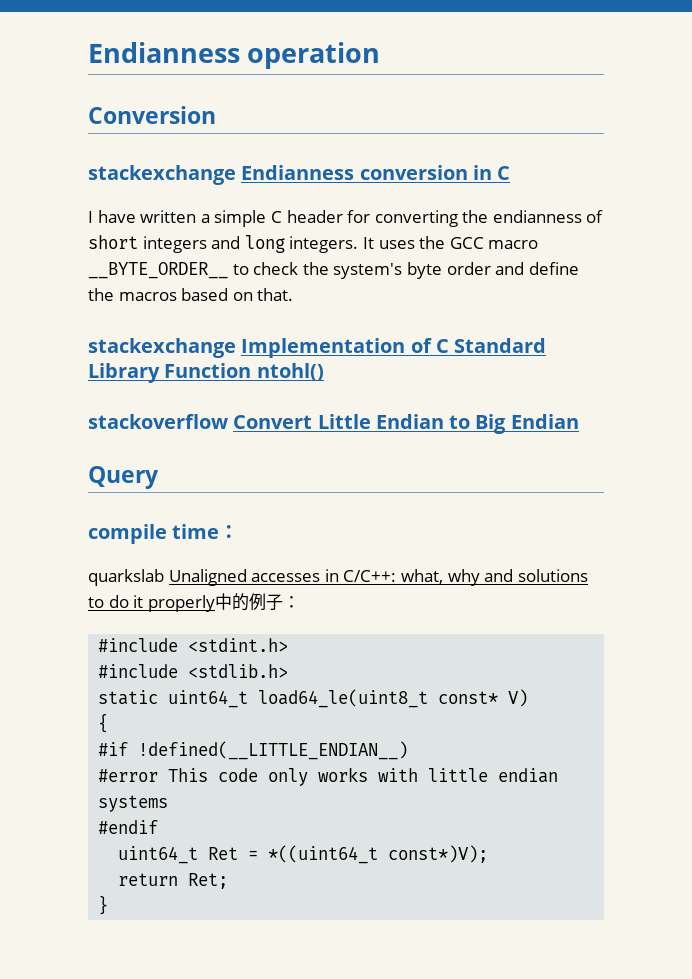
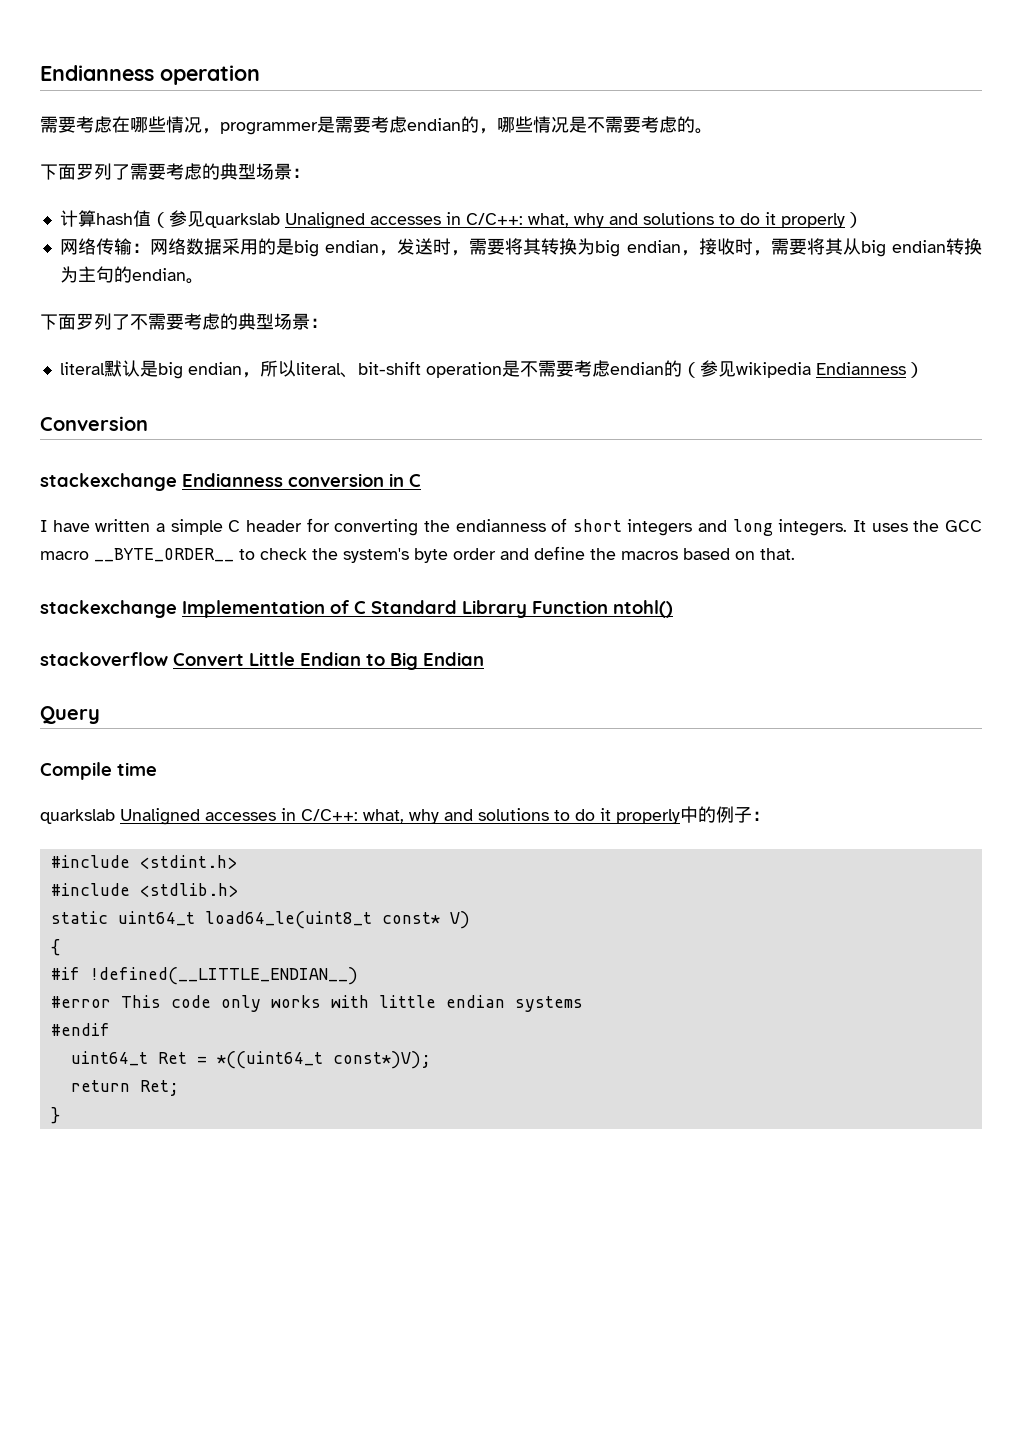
(381, 55) none -> [40,116,713,135] [40,163,310,180] [59,210,863,229] [59,238,982,257] [59,266,204,284] [40,313,328,330] [59,360,924,379] // 需要考虑在哪些情况，programmer是需要考虑endian的，哪些情况是不需要考虑的。 // 下面罗列了需要考虑的典型场景： // 计算hash值（参见quarkslab Unaligned accesses in C/C++: what, why and solutions to do it properly） // 网络传输：网络数据采用的是big endian，发送时，需要将其转换为big endian，接收时，需要将其从big endian转换为主句的endian。 // 下面罗列了不需要考虑的典型场景： // literal默认是big endian，所以literal、bit-shift operation是不需要考虑endian的（参见wikipedia Endianness）
[88,524,167,544] compile -> [40,762,112,780] Compile
[219,525,240,539] ： -> (157, 769) none

